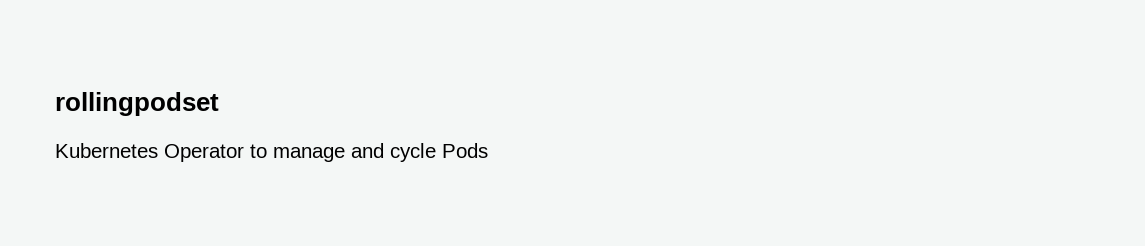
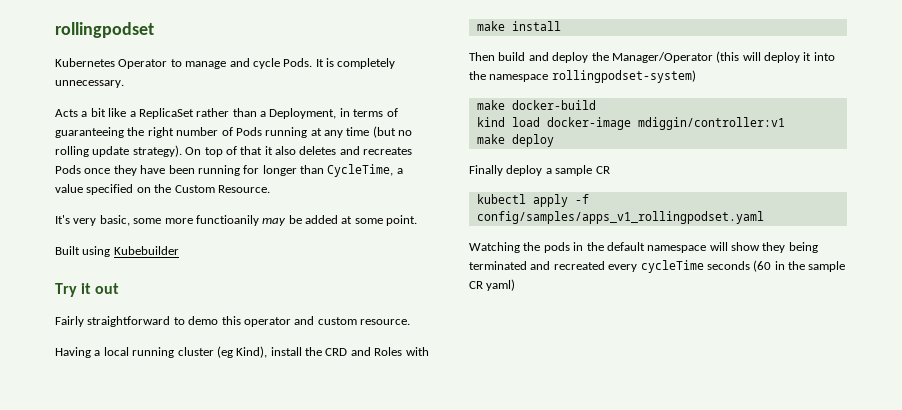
[442,143,488,158] Pods -> [283,58,396,69] [55,80,124,88] [55,108,398,119] [55,126,413,138] [55,145,413,157] [55,164,403,177] [55,184,270,195] [55,215,418,226] [55,246,179,257] [55,283,120,297] [55,316,410,327] [55,346,429,358] [476,21,561,31] [469,51,835,63] [469,70,696,83] [476,100,596,110] [476,117,785,130] [476,134,554,147] [469,165,610,176] [476,194,589,207] [476,211,764,224] [469,242,818,253] [469,260,846,273] [469,279,516,291] Pods. It is completely unnecessary. // Acts a bit like a ReplicaSet rather than a Deployment, in terms of guaranteeing the right number of Pods running at any time (but no rolling update strategy). On top of that it also deletes and recreates Pods once they have been running for longer than CycleTime, a value specified on the Custom Resource. // It's very basic, some more functioanily may be added at some point. // Built using Kubebuilder // Try it out // Fairly straightforward to demo this operator and custom resource. // Having a local running cluster (eg Kind), install the CRD and Roles with // make install // Then build and deploy the Manager/Operator (this will deploy it into the namespace rollingpodset-system) // make docker-build // kind load docker-image mdiggin/controller:v1 // make deploy // Finally deploy a sample CR // kubectl apply -f config/samples/apps_v1_rollingpodset.yaml // Watching the pods in the default namespace will show they being terminated and recreated every cycleTime seconds (60 in the sample CR yaml)

